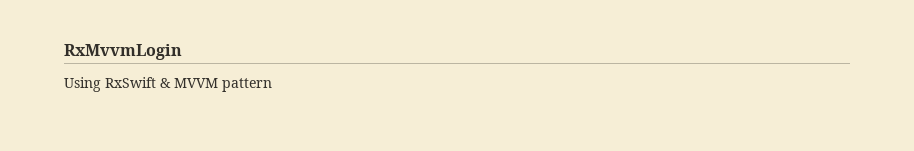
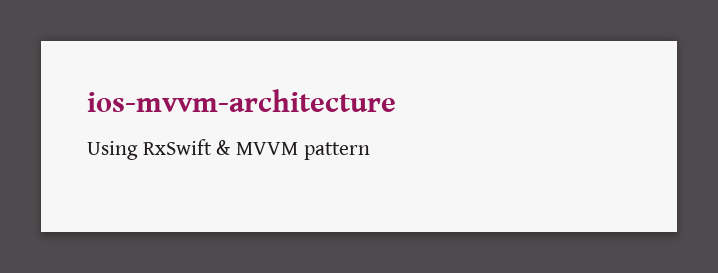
[64,44,182,60] RxMvvmLogin -> [87,89,396,112] ios-mvvm-architecture

